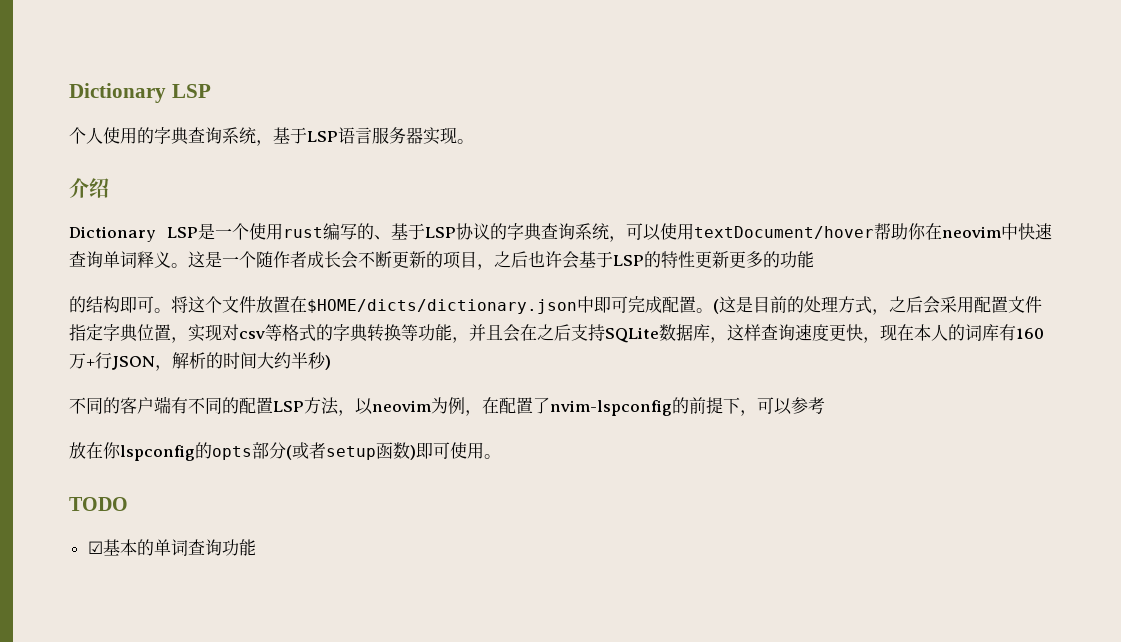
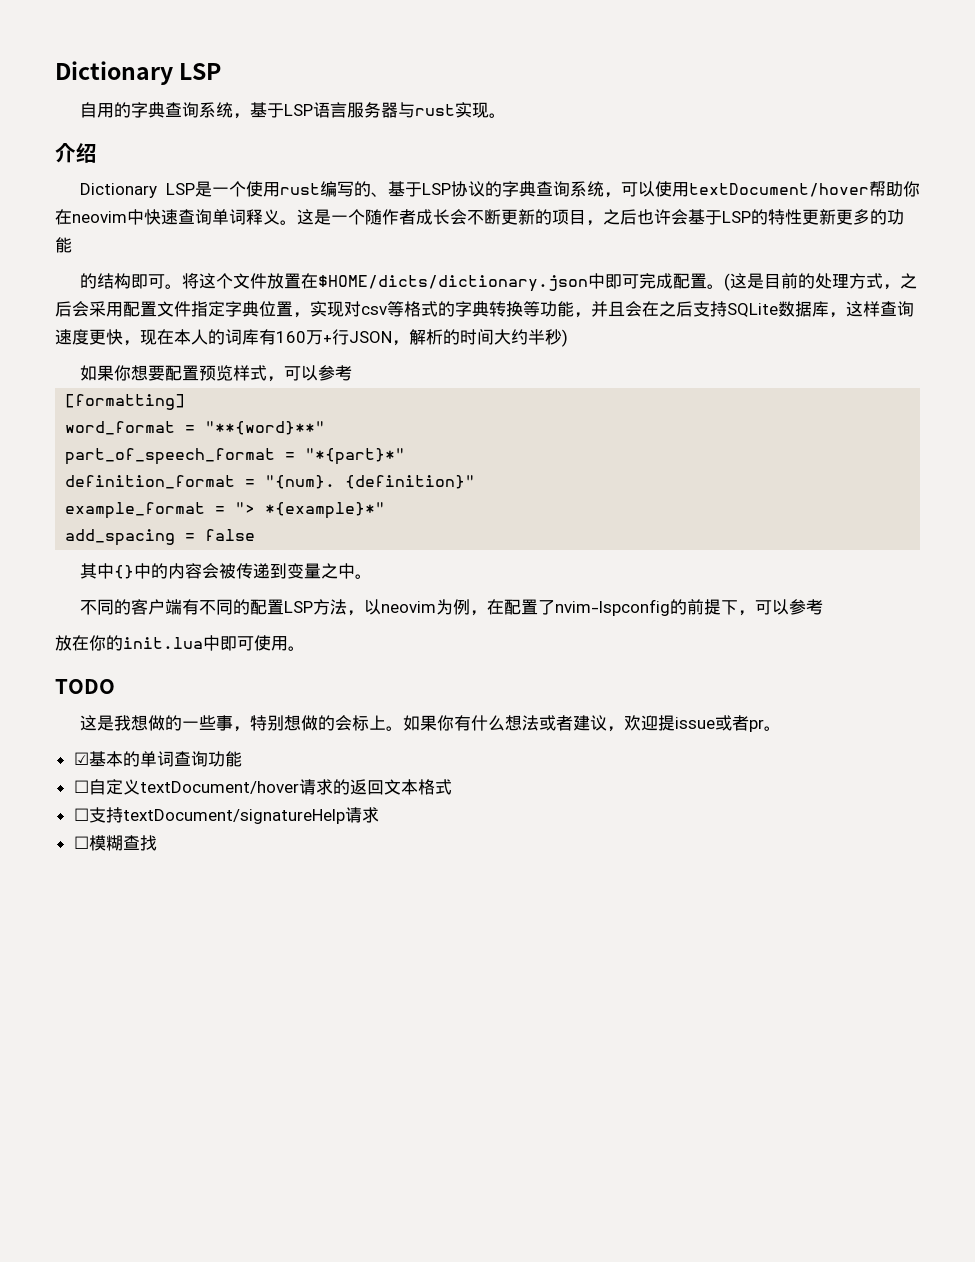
[69,127,120,144] 个人使 -> [79,102,97,118] 自
(423, 135) none -> [397,102,455,118] 与rust
(331, 362) none -> [79,365,352,382] [65,394,186,410] [65,421,326,435] [65,448,406,465] [65,475,476,489] [65,502,386,519] [65,529,256,546] [79,563,372,579] // 如果你想要配置预览样式，可以参考 // [formatting] // word_format = "**{word}**" // part_of_speech_format = "*{part}*" // definition_format = "{num}. {definition}" // example_format = "> *{example}*" // add_spacing = false // 其中{}中的内容会被传递到变量之中。
[120,442,501,461] [69,497,128,511] lspconfig的opts部分(或者setup函数)即可使用。 // TODO -> [106,635,305,651] [55,679,115,694] [79,715,781,732] 的init.lua中即可使用。 // TODO // 这是我想做的一些事，特别想做的会标上。如果你有什么想法或者建议，欢迎提issue或者pr。
(256, 547) none -> [73,779,452,795] [73,807,379,824] [73,835,157,851] // ☐自定义textDocument/hover请求的返回文本格式 // ☐支持textDocument/signatureHelp请求 // ☐模糊查找

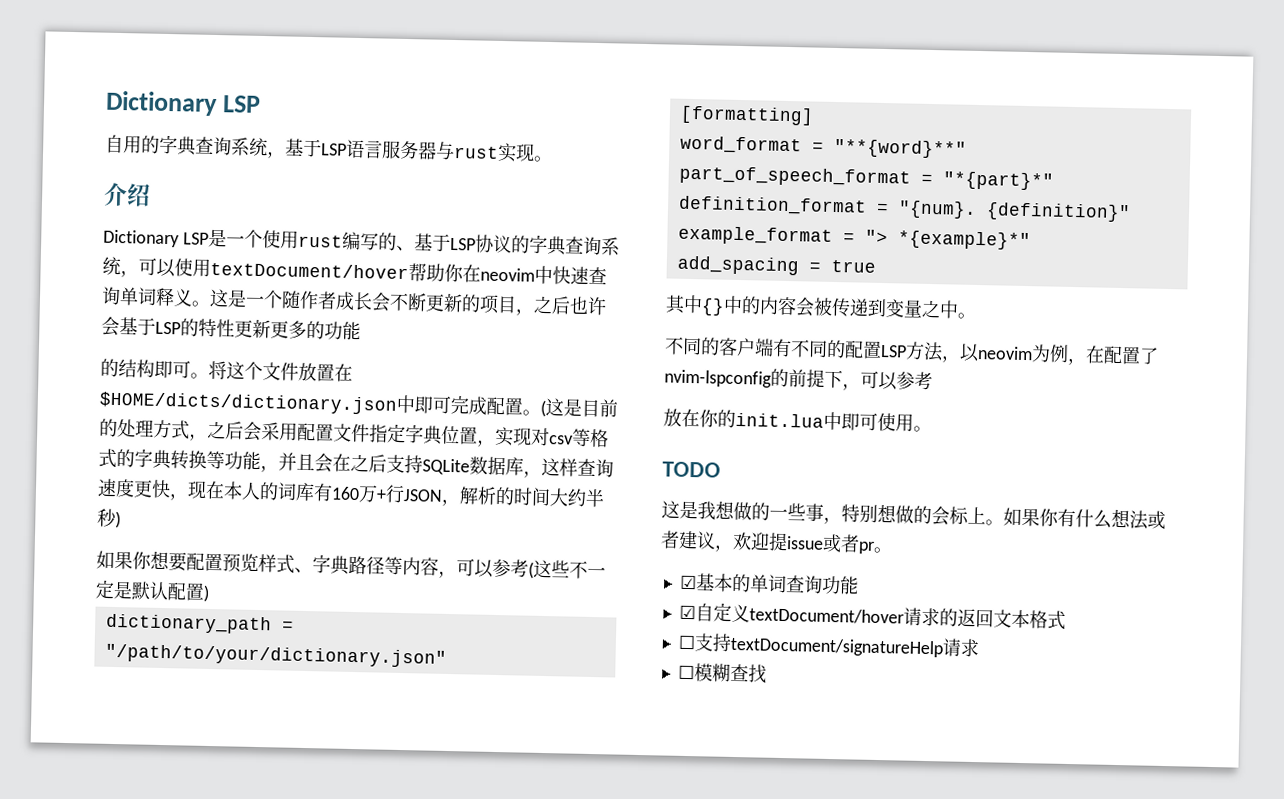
[266,365,352,382] ，可以参考 -> [294,554,606,579] [95,579,210,602] [105,613,294,635] [104,643,447,668] 、字典路径等内容，可以参考(这些不一定是默认配置) // dictionary_path = "/path/to/your/dictionary.json"
[205,529,256,541] false -> [830,259,876,273] true
[73,780,89,793] ☐ -> [678,604,696,620] ☑

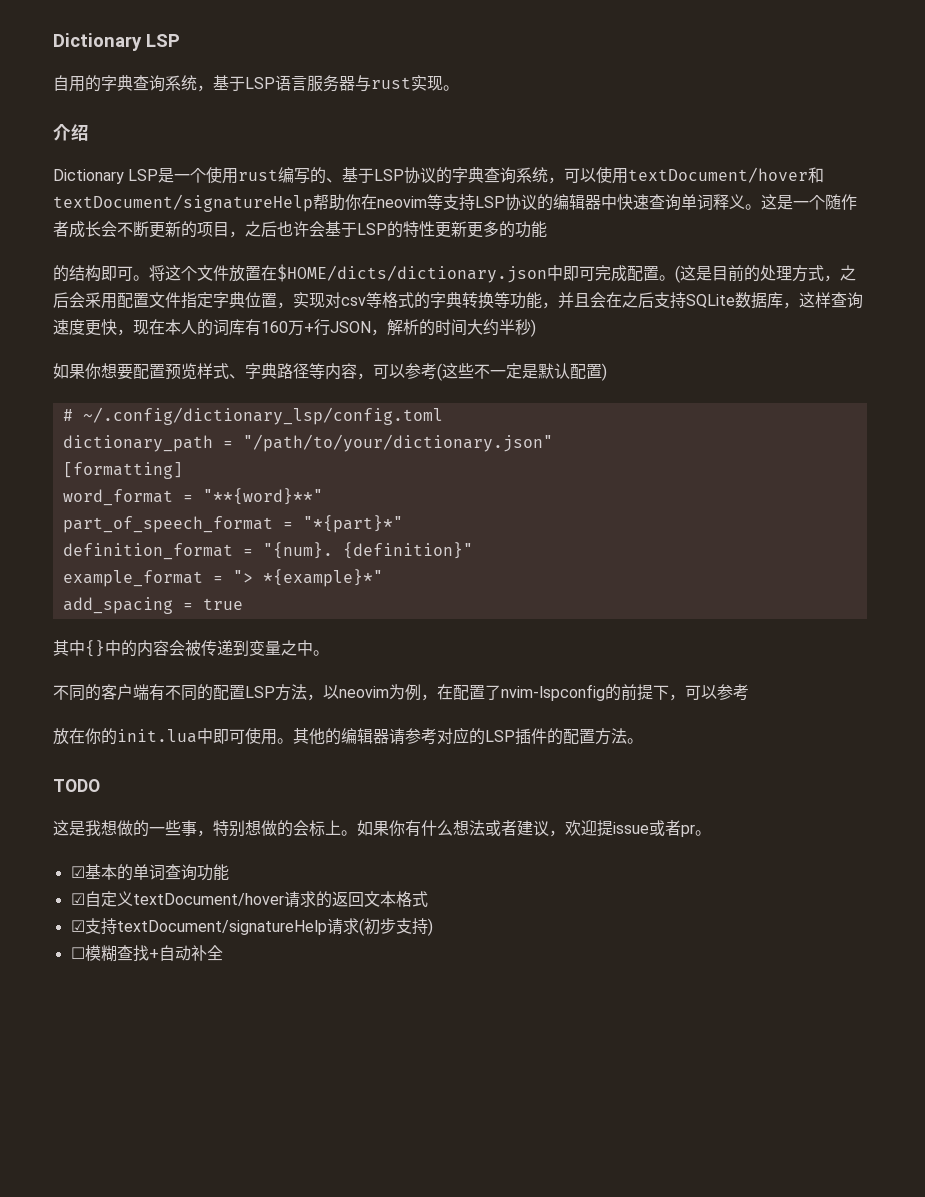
(409, 270) none -> [808,167,825,183] [53,194,313,212] 和textDocument/signatureHelp
(535, 274) none -> [427,194,601,211] 等支持LSP协议的编辑器
(210, 593) none -> [62,407,443,425] // # ~/.config/dictionary_lsp/config.toml
(932, 429) none -> [293,727,643,745] 其他的编辑器请参考对应的LSP插件的配置方法。
[677,634,696,650] ☐ -> [70,920,85,932] ☑
(980, 648) none -> [358,918,433,936] (初步支持)
(767, 674) none -> [148,945,223,961] +自动补全

